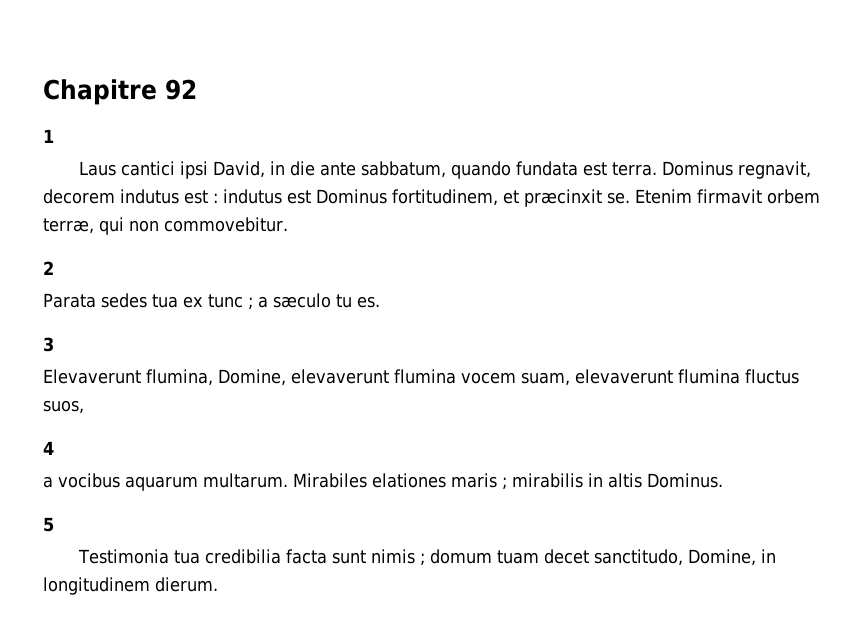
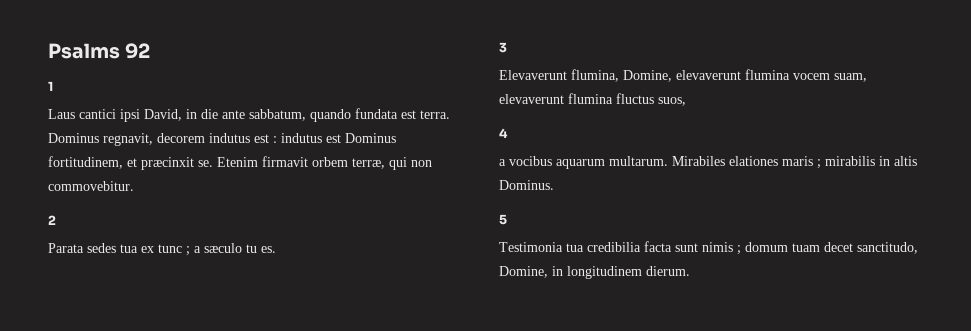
[43,79,157,105] Chapitre -> [48,43,120,59] Psalms

